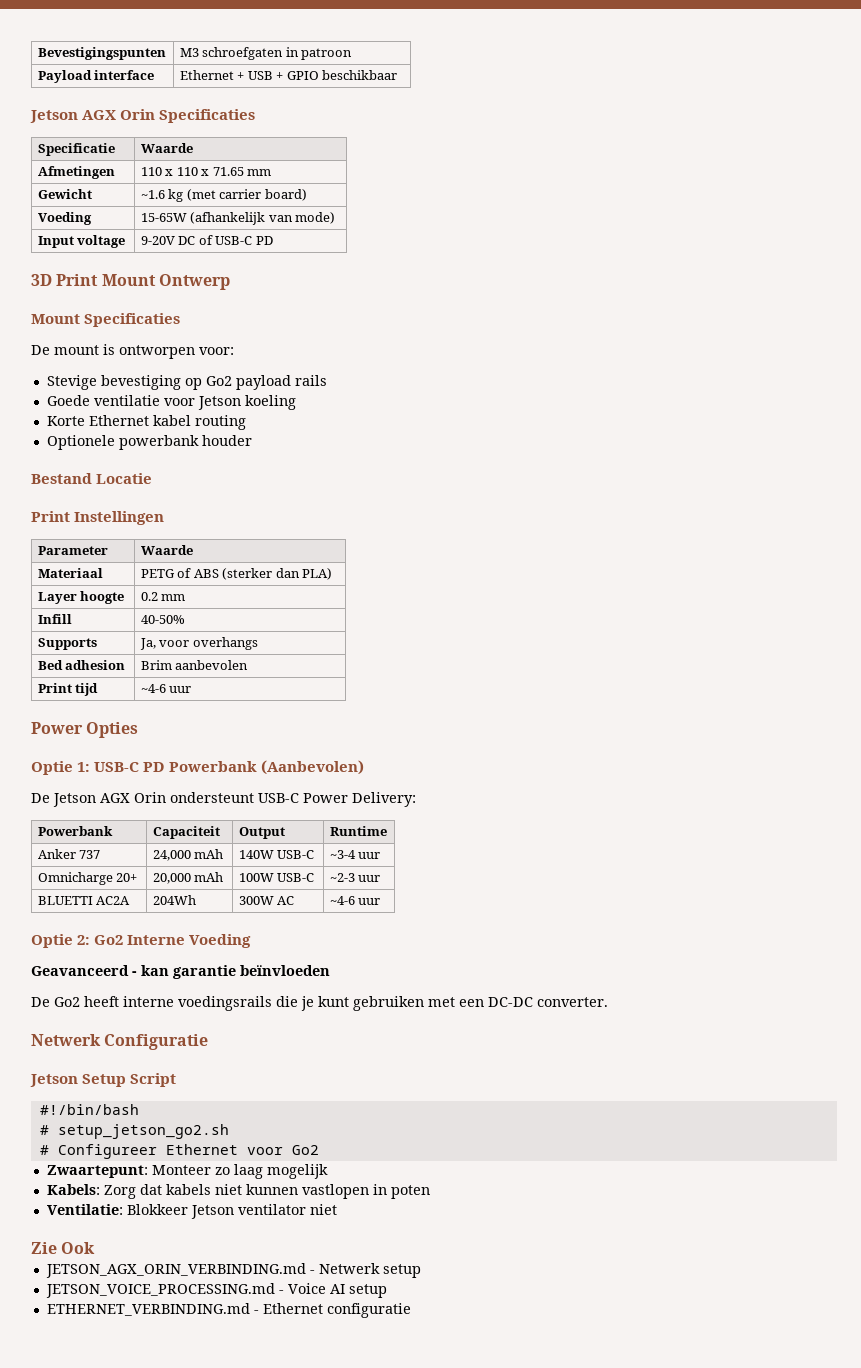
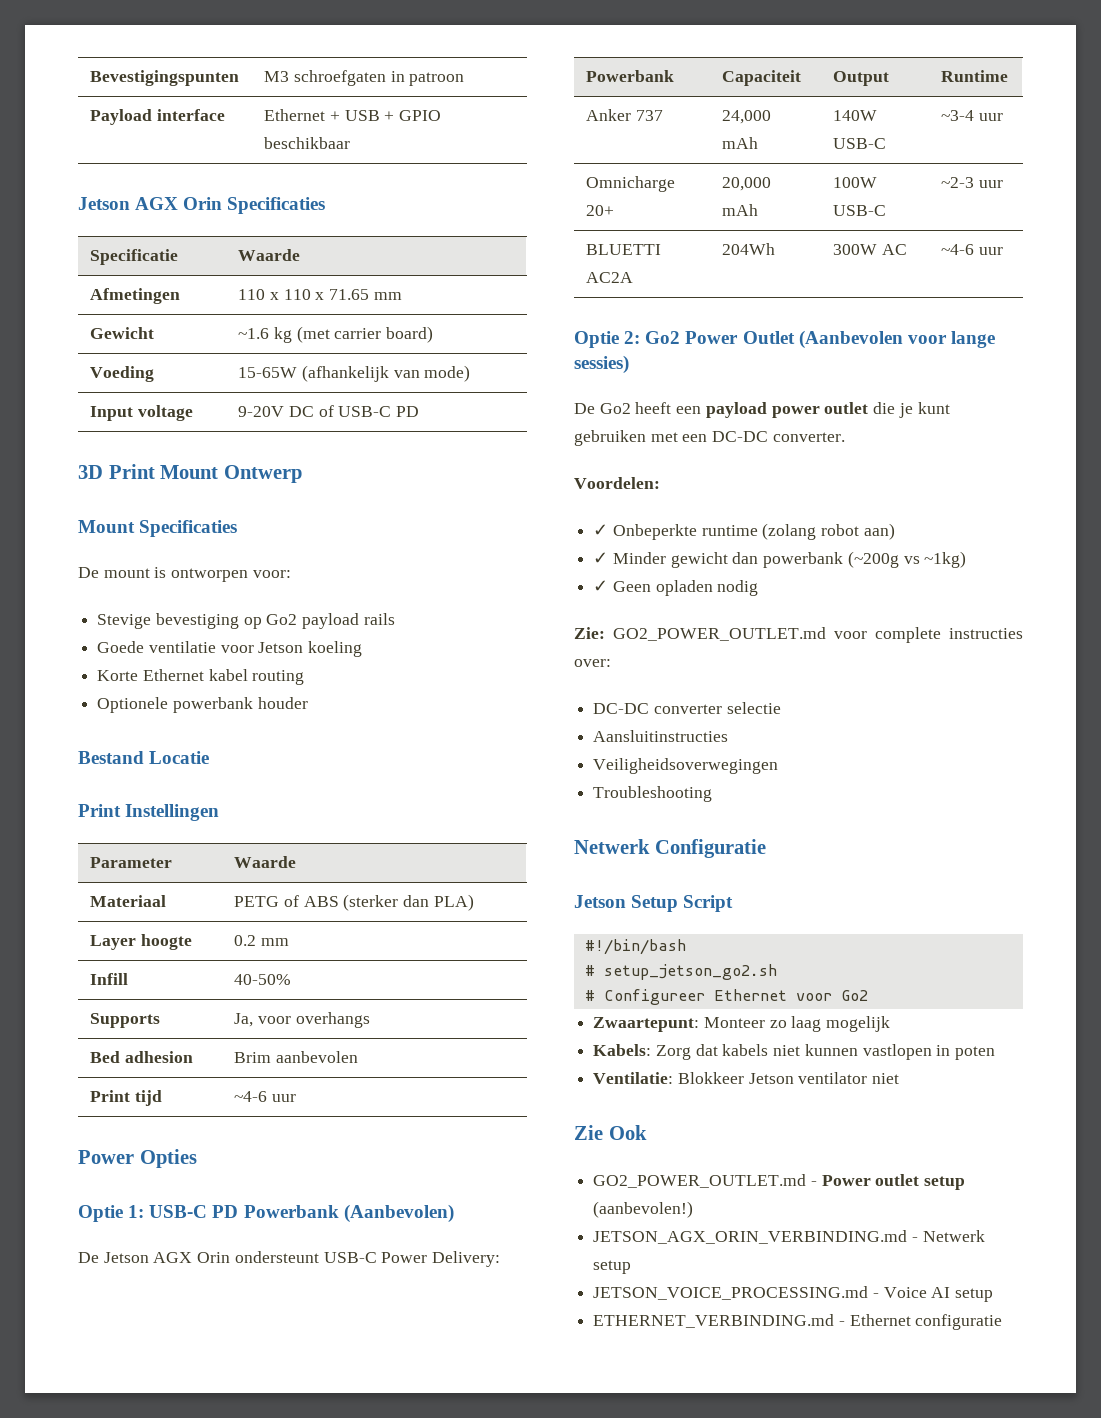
[127,934,252,948] [31,965,330,979] Interne Voeding // Geavanceerd - kan garantie beïnvloeden -> [685,330,995,349] [574,355,629,374] Power Outlet (Aanbevolen voor lange sessies)
[123,996,272,1011] interne voedingsrails -> [676,402,869,418] een payload power outlet
(608, 1002) none -> [574,477,660,489] [593,523,895,540] [593,551,967,568] [593,580,759,596] [574,627,1023,643] [574,659,611,667] [593,702,781,714] [593,730,729,742] [593,758,779,774] [593,786,713,802] // Voordelen: // ✓ Onbeperkte runtime (zolang robot aan) // ✓ Minder gewicht dan powerbank (~200g vs ~1kg) // ✓ Geen opladen nodig // Zie: GO2_POWER_OUTLET.md voor complete instructies over: // DC-DC converter selectie // Aansluitinstructies // Veiligheidsoverwegingen // Troubleshooting
(96, 1248) none -> [593,1174,966,1190] [593,1201,694,1218] // GO2_POWER_OUTLET.md - Power outlet setup (aanbevolen!)

